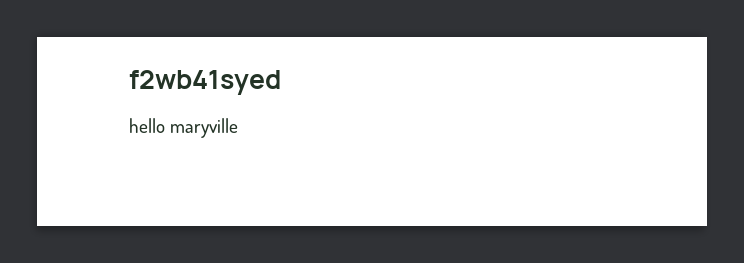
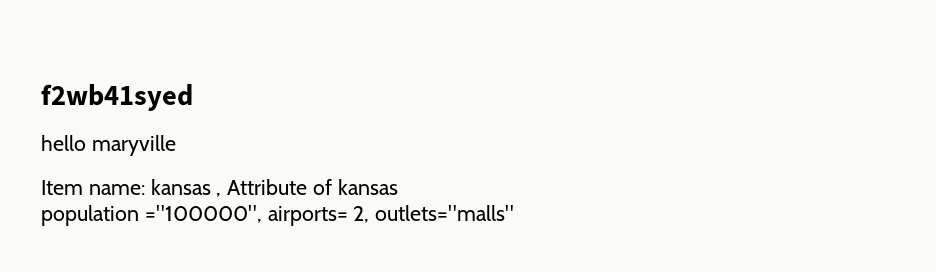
(239, 128) none -> [41,179,398,197] [41,205,515,226] // Item name: kansas , Attribute of kansas // population ="100000", airports= 2, outlets="malls"

